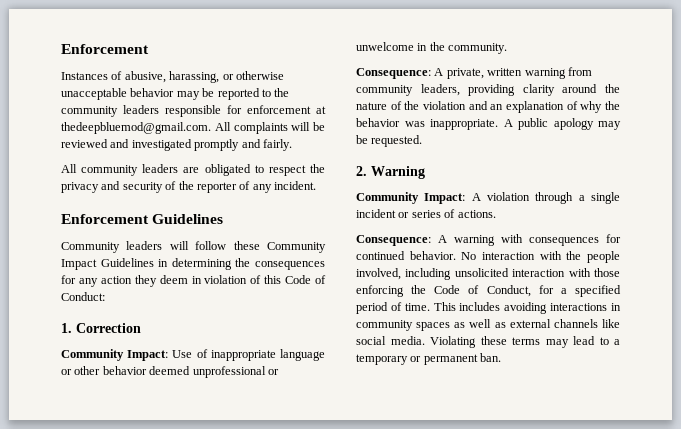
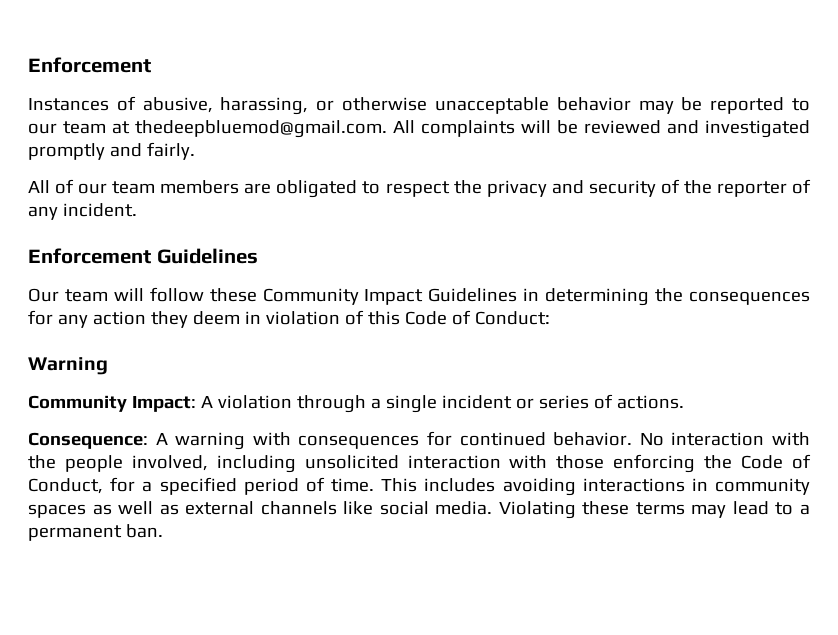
[274,88,290,97] [61,105,311,117] the community leaders responsible for enforcement -> [28,121,106,134] our team
[81,164,179,176] community leaders -> [55,179,240,194] of our team members
[61,241,163,253] Community leaders -> [28,288,108,302] Our team
[61,323,141,333] [61,349,325,361] [61,366,279,378] [356,42,508,54] [356,67,592,79] [356,84,620,96] [356,101,620,113] [356,118,621,130] [356,135,423,147] [356,166,367,176] 1. Correction // Community Impact: Use of inappropriate language or other behavior deemed unprofessional or unwelcome in the community. // Consequence: A private, written warning from community leaders, providing clarity around the nature of the violation and an explanation of why the behavior was inappropriate. A public apology may be requested. // 2. -> (550, 318) none
[356,354,422,365] temporary or -> (810, 509) none

